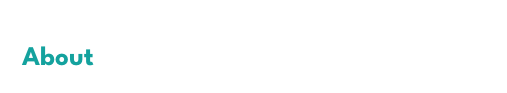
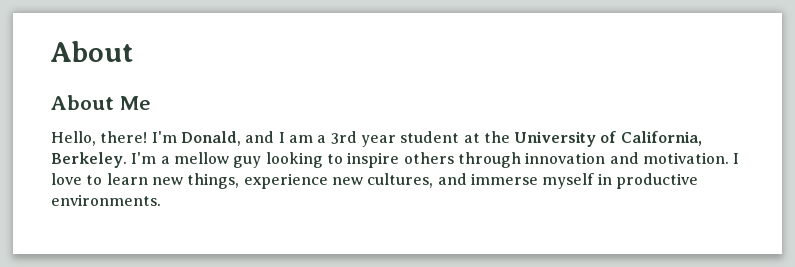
[21,46,94,66] About -> [50,41,133,62] [51,95,151,110] [51,131,702,147] [51,152,740,168] [51,173,698,189] [51,194,161,206] About // About Me // Hello, there! I'm Donald, and I am a 3rd year student at the University of California, Berkeley. I'm a mellow guy looking to inspire others through innovation and motivation. I love to learn new things, experience new cultures, and immerse myself in productive environments.

